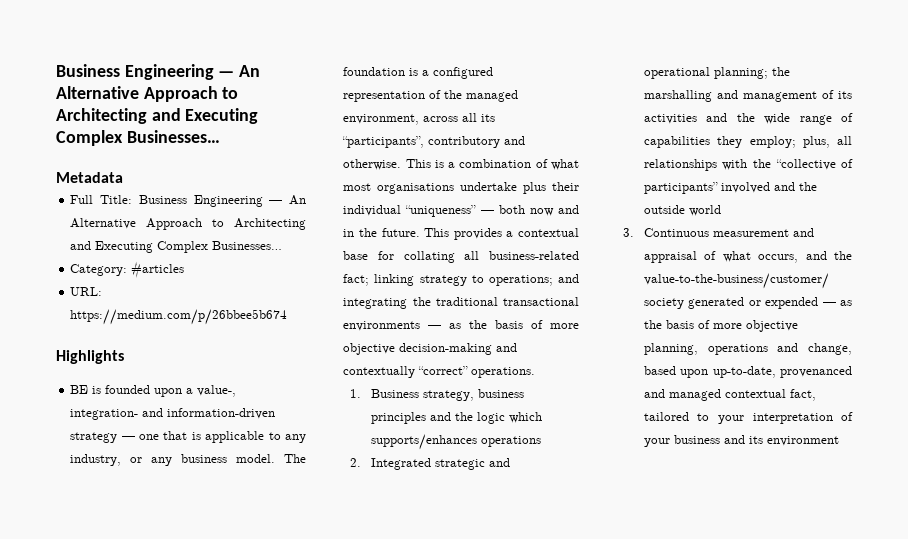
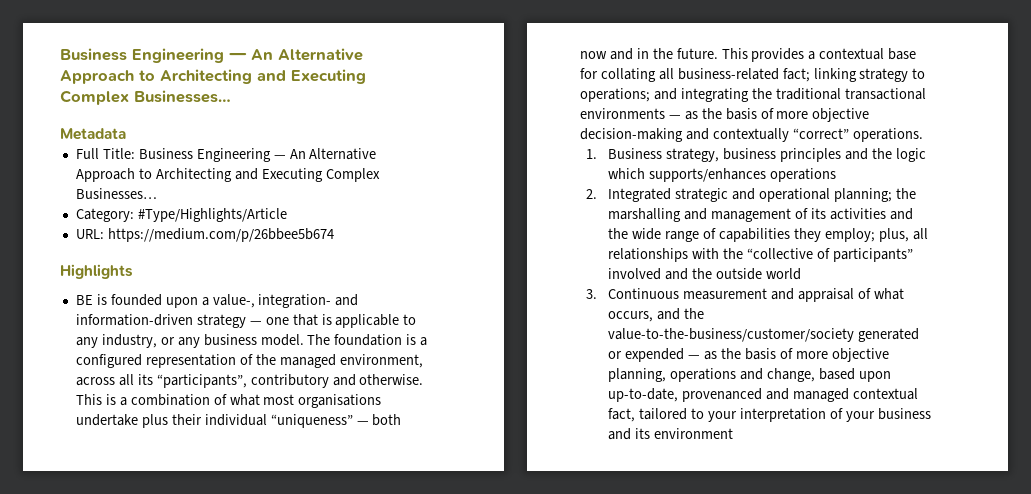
[131,261,185,278] #articles -> [137,208,287,222] #Type/Highlights/Article

